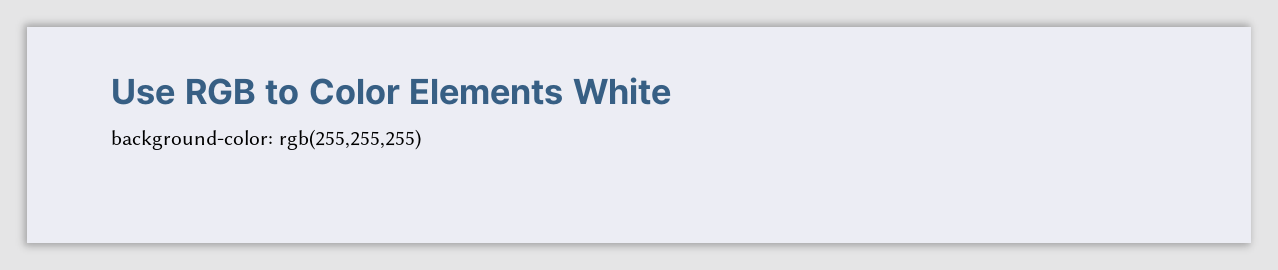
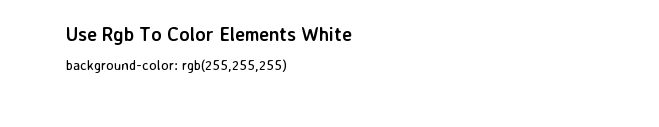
[184,78,300,105] RGB to -> [102,27,163,45] Rgb To

